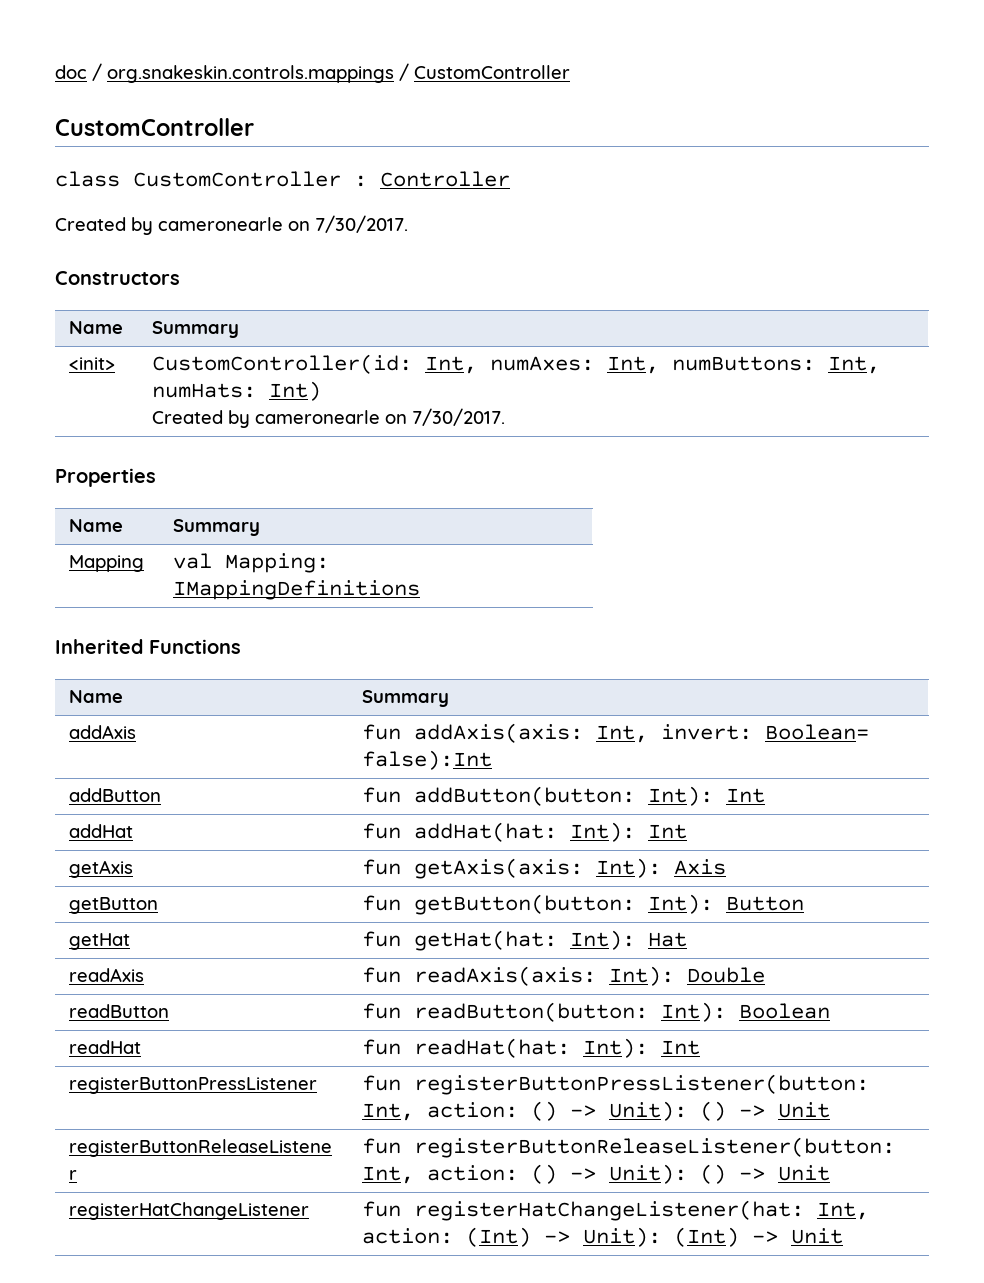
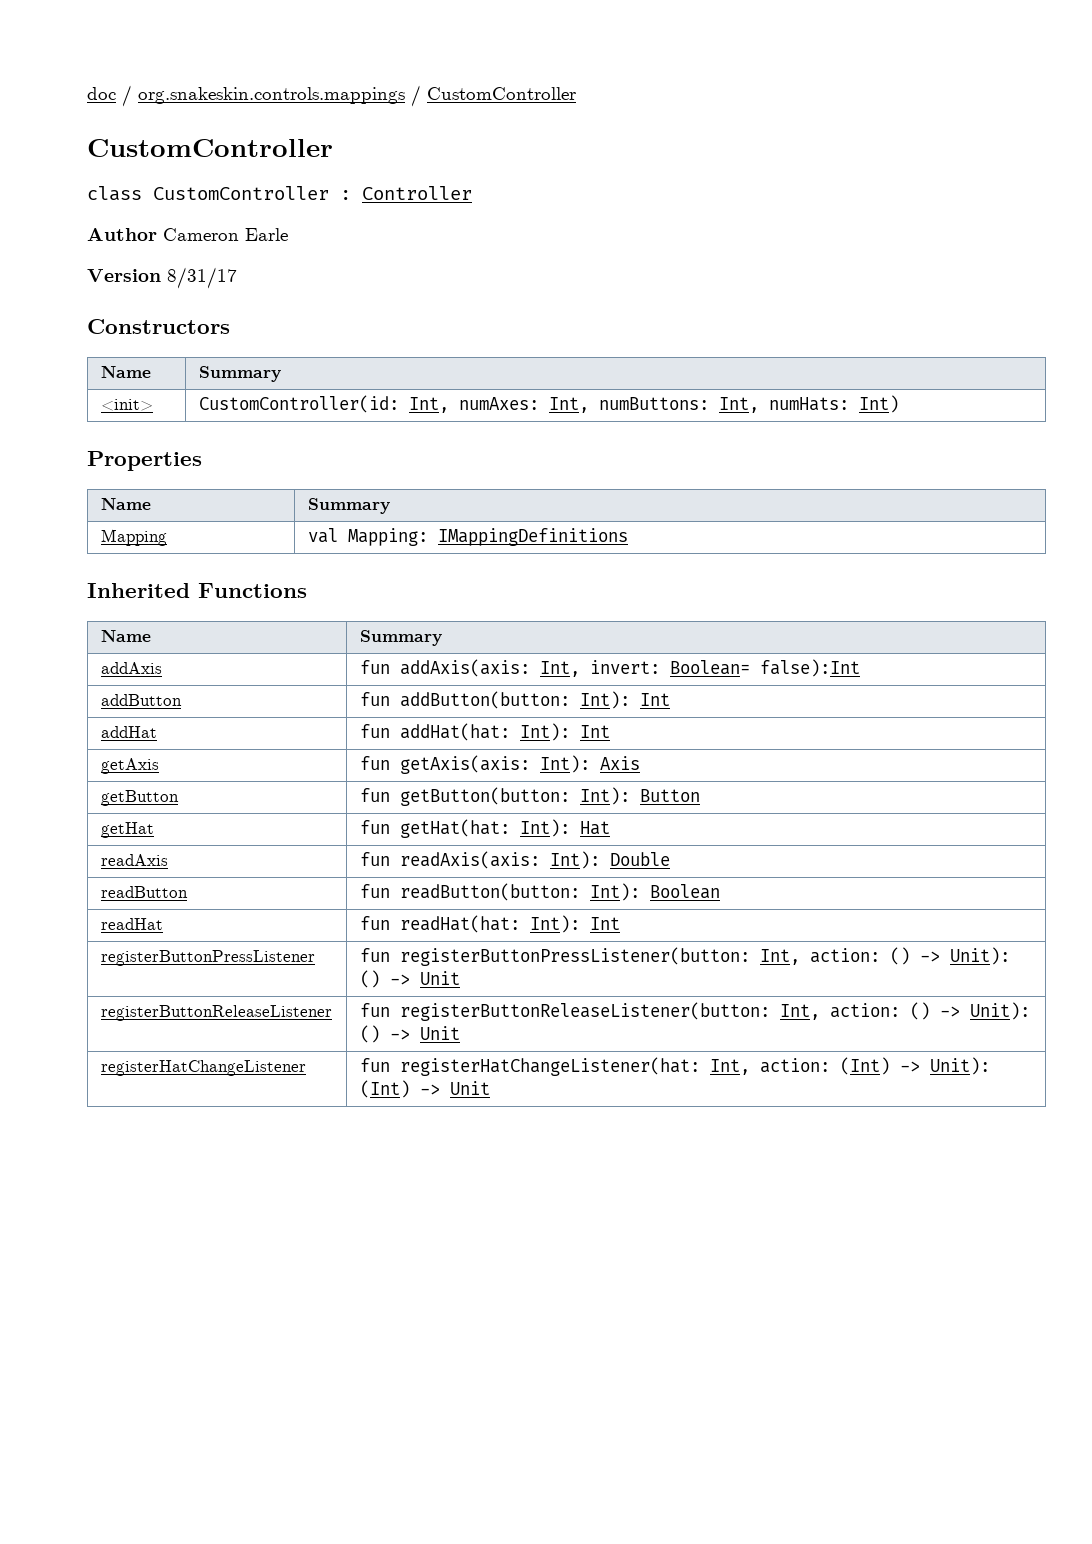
[55,215,408,235] Created by cameronearle on 7/30/2017. -> [87,228,288,241] [87,267,237,289] Author Cameron Earle // Version 8/31/17
[152,408,506,428] // Created by cameronearle on 7/30/2017. -> (899, 404) none

